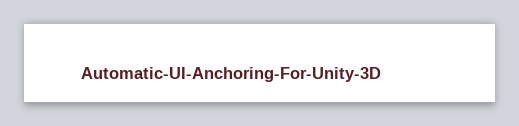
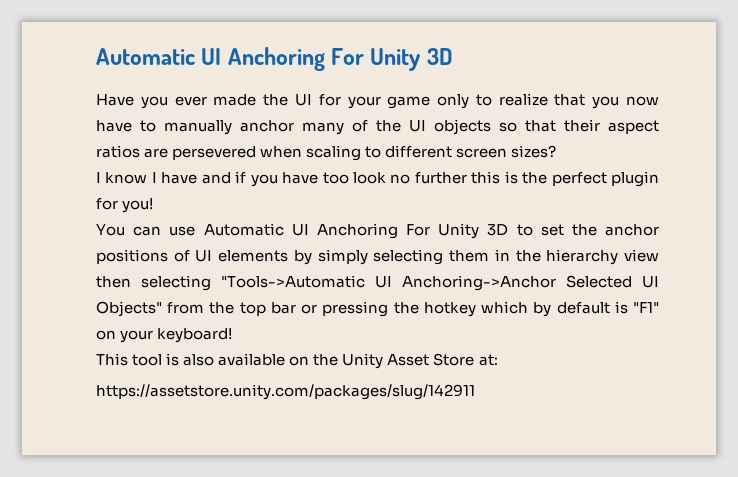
[81,67,381,82] Automatic-UI-Anchoring-For-Unity-3D -> [96,47,453,71] [96,93,659,109] [96,119,659,135] [96,145,557,161] [96,171,659,187] [96,198,154,213] [96,223,659,239] [96,249,660,265] [96,275,659,291] [96,301,659,317] [96,328,233,343] [96,353,498,369] [96,384,475,400] Automatic UI Anchoring For Unity 3D // Have you ever made the UI for your game only to realize that you now have to manually anchor many of the UI objects so that their aspect ratios are persevered when scaling to different screen sizes? // I know I have and if you have too look no further this is the perfect plugin for you! // You can use Automatic UI Anchoring For Unity 3D to set the anchor positions of UI elements by simply selecting them in the hierarchy view then selecting "Tools->Automatic UI Anchoring->Anchor Selected UI Objects" from the top bar or pressing the hotkey which by default is "F1" on your keyboard! // This tool is also available on the Unity Asset Store at: // https://assetstore.unity.com/packages/slug/142911

